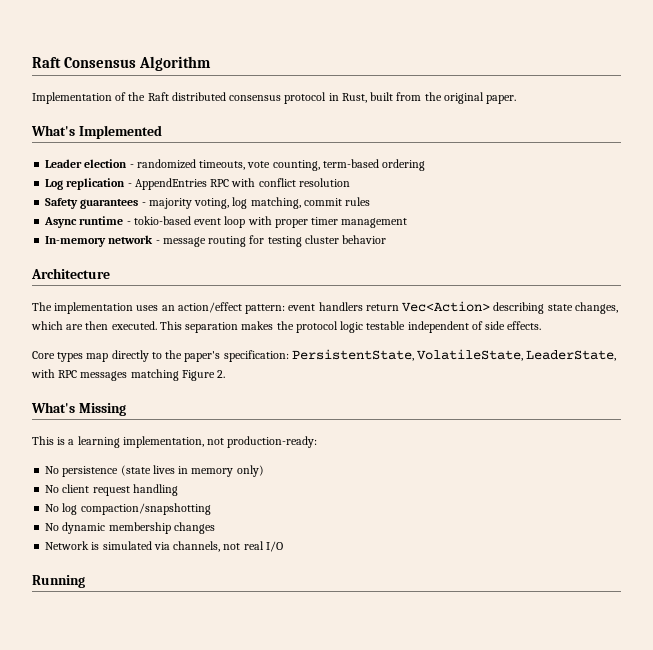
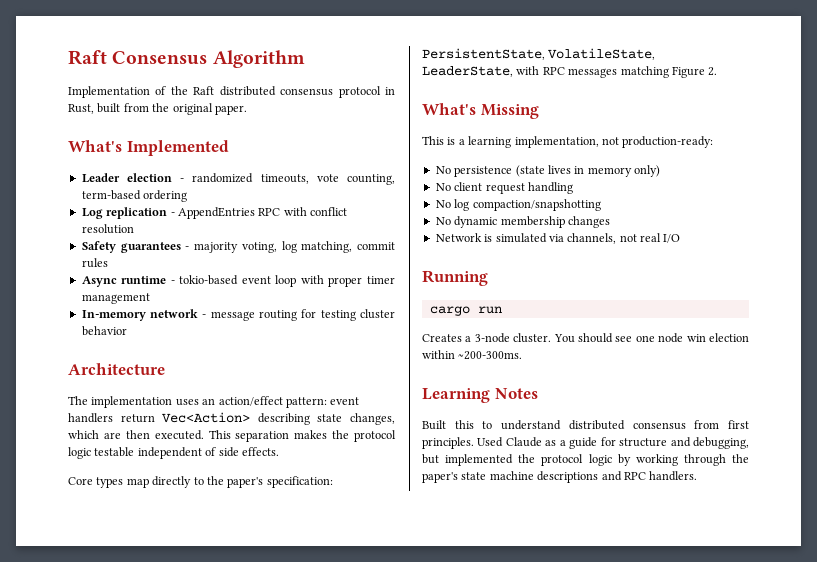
(85, 581) none -> [429,306,502,316] [422,333,749,343] [422,350,523,360] [422,388,538,403] [422,420,749,430] [422,437,749,449] [422,454,749,466] [422,471,698,483] // cargo run // Creates a 3-node cluster. You should see one node win election within ~200-300ms. // Learning Notes // Built this to understand distributed consensus from first principles. Used Claude as a guide for structure and debugging, but implemented the protocol logic by working through the paper's state machine descriptions and RPC handlers.

